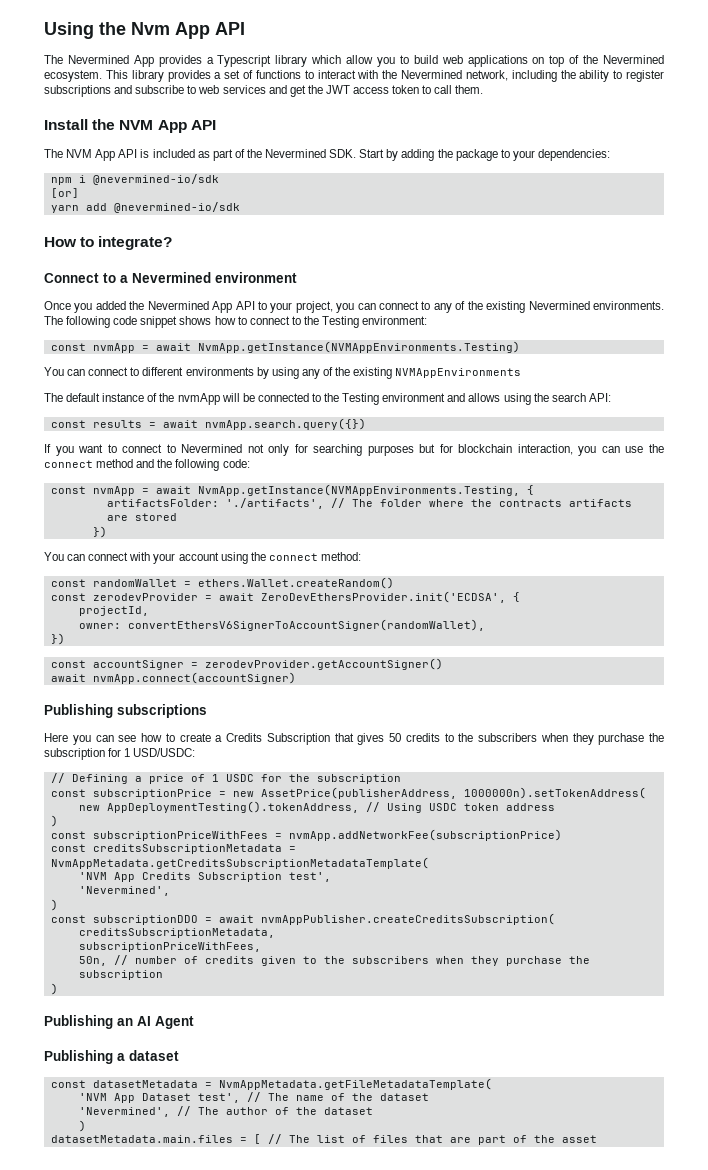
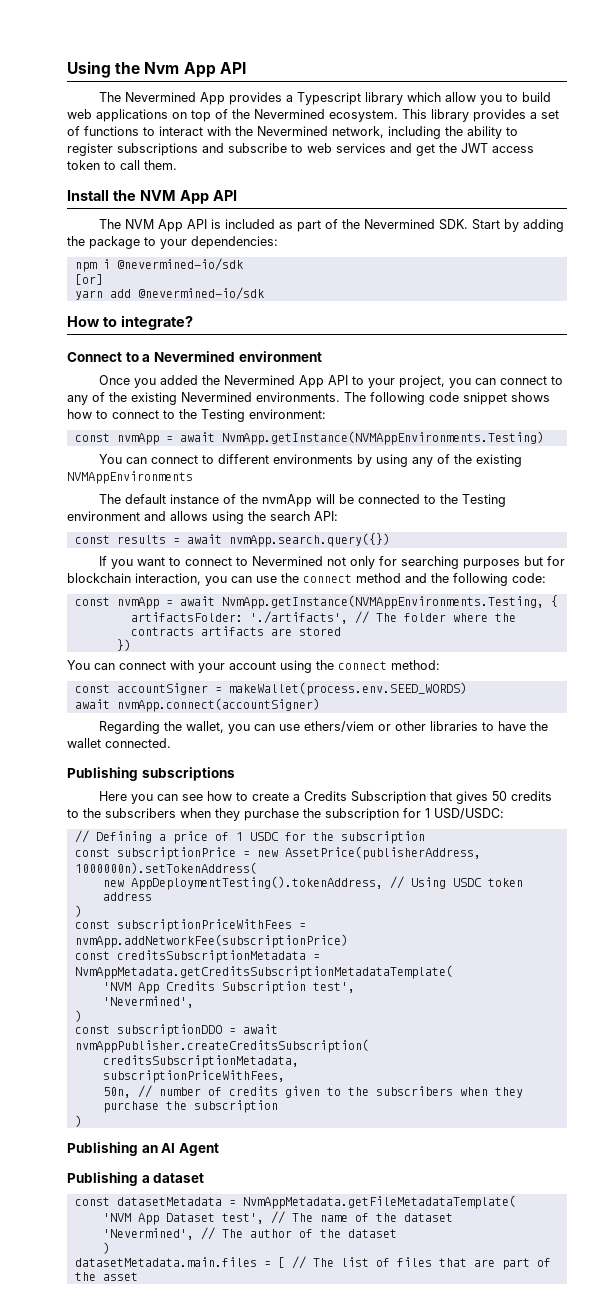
[50,577,394,589] [50,591,520,603] [78,606,149,616] [78,619,485,631] [50,633,65,645] // const randomWallet = ethers.Wallet.createRandom() // const zerodevProvider = await ZeroDevEthersProvider.init('ECDSA', { // projectId, // owner: convertEthersV6SignerToAccountSigner(randomWallet), // }) -> (440, 665) none
[204,658,443,670] zerodevProvider.getAccountSigner() -> [228,682,467,696] makeWallet(process.env.SEED_WORDS)
(296, 678) none -> [98,721,548,734] [67,738,171,748] // Regarding the wallet, you can use ethers/viem or other libraries to have the wallet connected.

